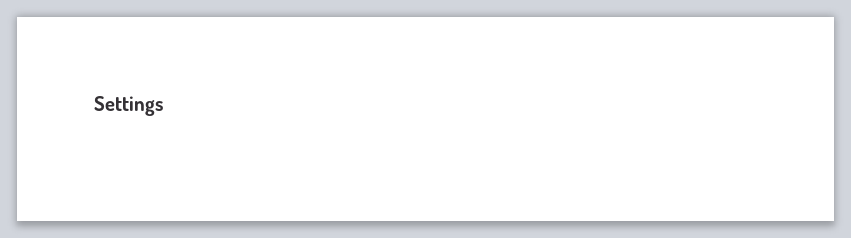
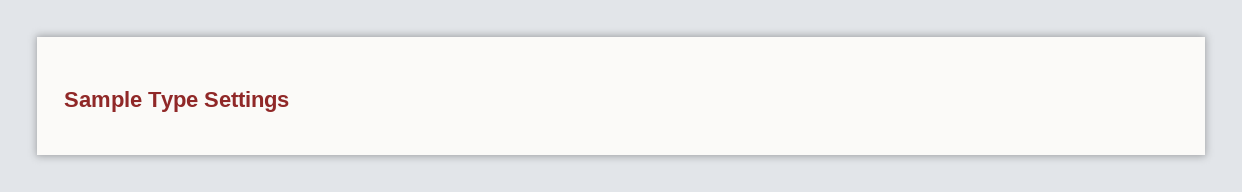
(94, 106) none -> [64,91,198,112] Sample Type

